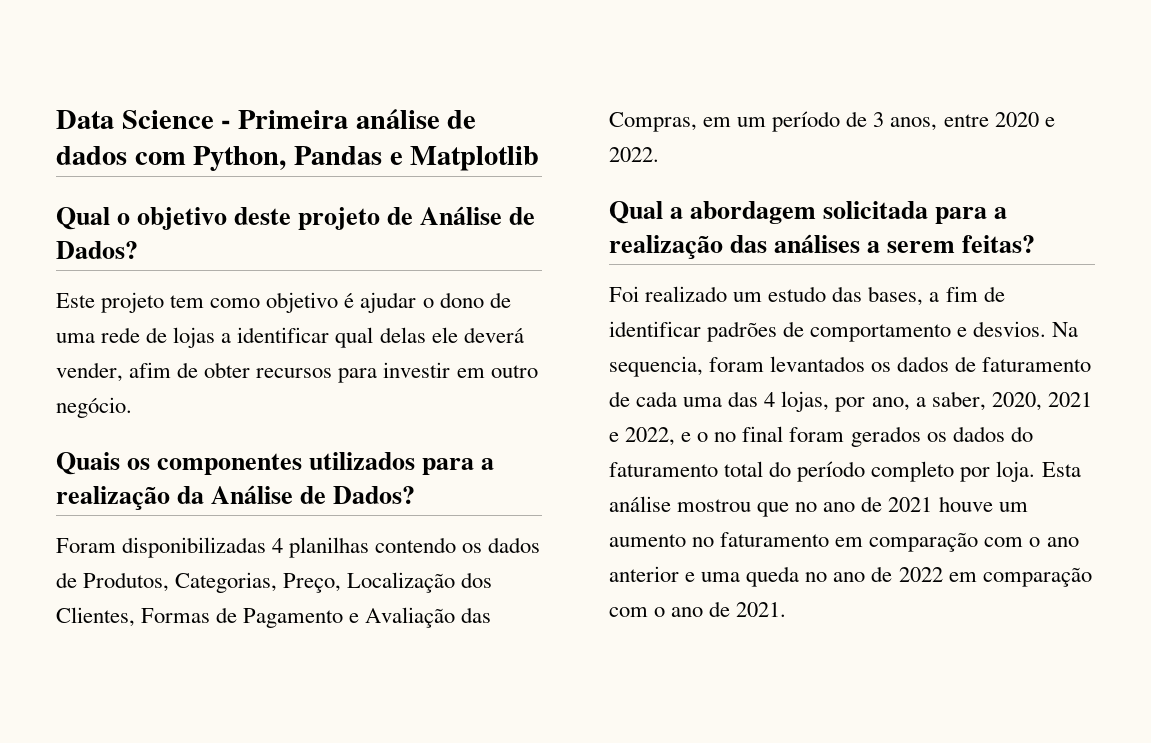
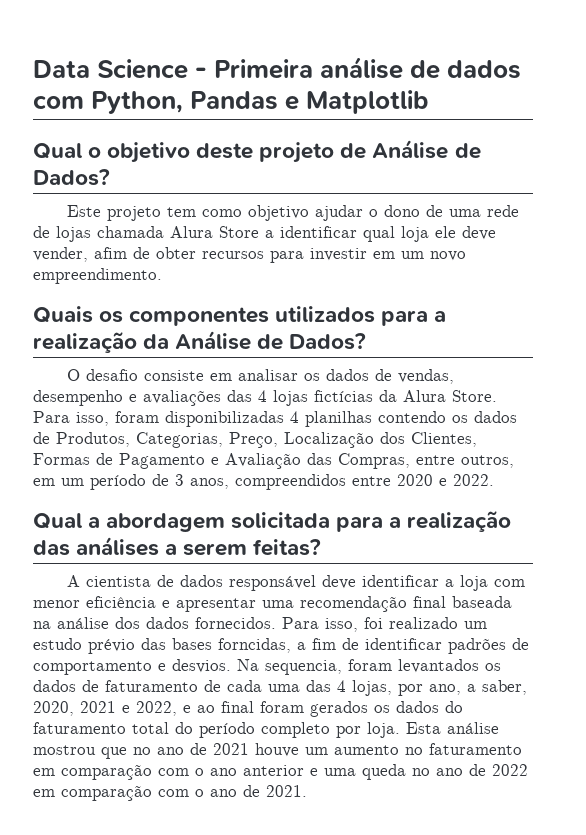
[344,293,355,308] é -> (309, 213) none
[221,327,524,348] a identificar qual delas ele deverá -> [97,226,496,242] chamada Alura Store a identificar qual loja ele deve
[490,365,538,378] [56,397,132,418] outro negócio. -> [401,251,466,261] [33,268,162,284] um novo empreendimento.
[56,538,116,553] Foram -> [66,369,454,384] [33,390,497,406] [33,411,159,426] O desafio consiste em analisar os dados de vendas, desempenho e avaliações das 4 lojas fictícias da Alura Store. Para isso, foram
(697, 122) none -> [416,455,514,468] entre outros,
(938, 124) none -> [235,474,346,490] compreendidos
[609,286,924,306] Foi realizado um estudo das bases, -> [66,575,525,591] [33,596,512,612] [33,617,487,632] [33,638,291,654] A cientista de dados responsável deve identificar a loja com menor eficiência e apresentar uma recomendação final baseada na análise dos dados fornecidos. Para isso, foi realizado um estudo prévio das bases forncidas,
[697,432,737,442] o no -> [197,705,215,713] ao

